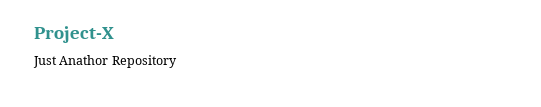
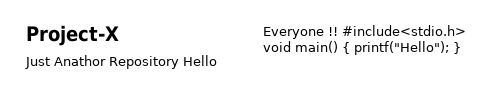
(177, 61) none -> [183,55,217,66] [263,25,466,39] [263,41,461,55] Hello Everyone !! #include<stdio.h> void main() { printf("Hello"); }

